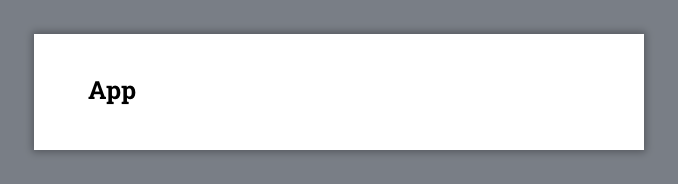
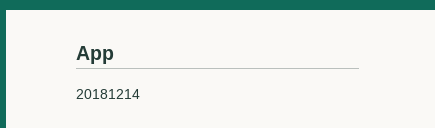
(136, 93) none -> [76,89,140,99] // 20181214

